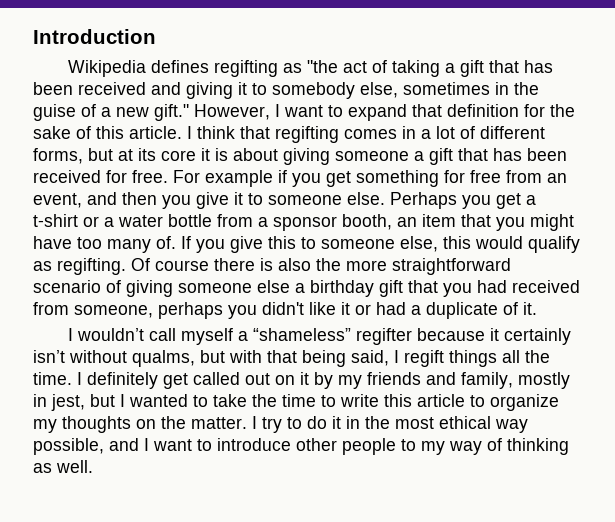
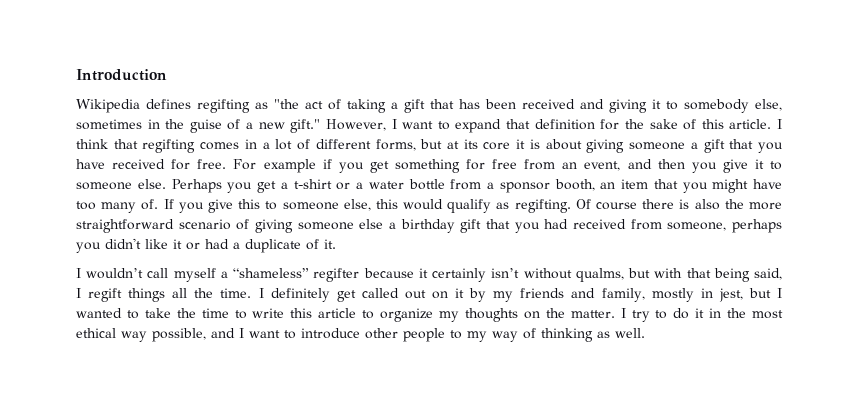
[493,148,567,161] has been -> [758,142,784,153] [76,159,105,169] you have

